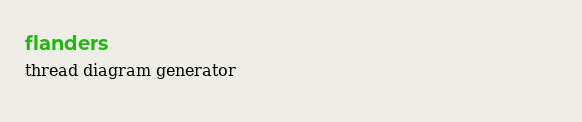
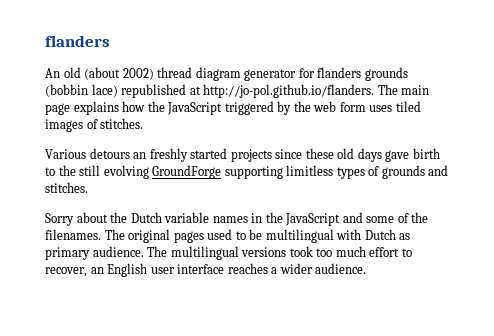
[25,63,237,80] thread diagram generator -> [45,67,408,81] [45,84,430,98] [45,101,421,115] [45,118,144,132] [45,148,440,162] [45,165,449,179] [45,182,88,193] [45,212,429,226] [45,229,411,243] [45,246,412,260] [45,263,367,277] An old (about 2002) thread diagram generator for flanders grounds (bobbin lace) republished at http://jo-pol.github.io/flanders. The main page explains how the JavaScript triggered by the web form uses tiled images of stitches. // Various detours an freshly started projects since these old days gave birth to the still evolving GroundForge supporting limitless types of grounds and stitches. // Sorry about the Dutch variable names in the JavaScript and some of the filenames. The original pages used to be multilingual with Dutch as primary audience. The multilingual versions took too much effort to recover, an English user interface reaches a wider audience.

